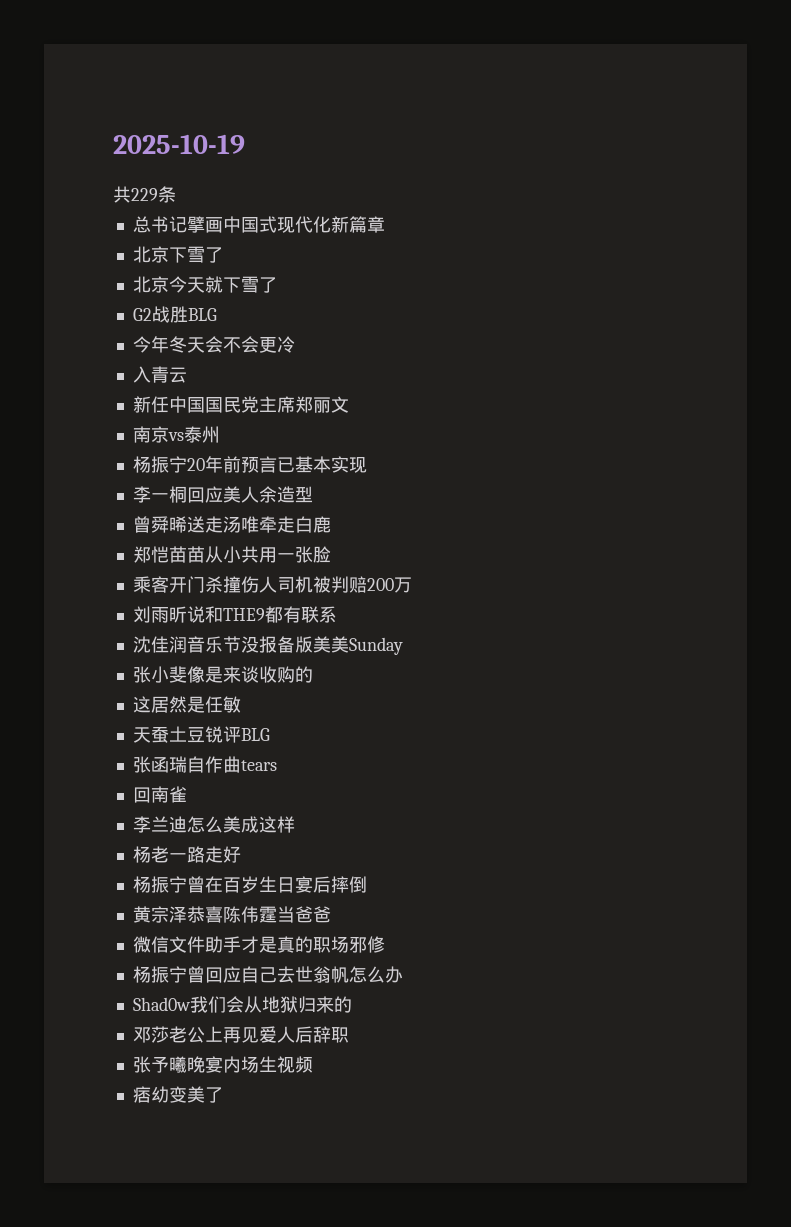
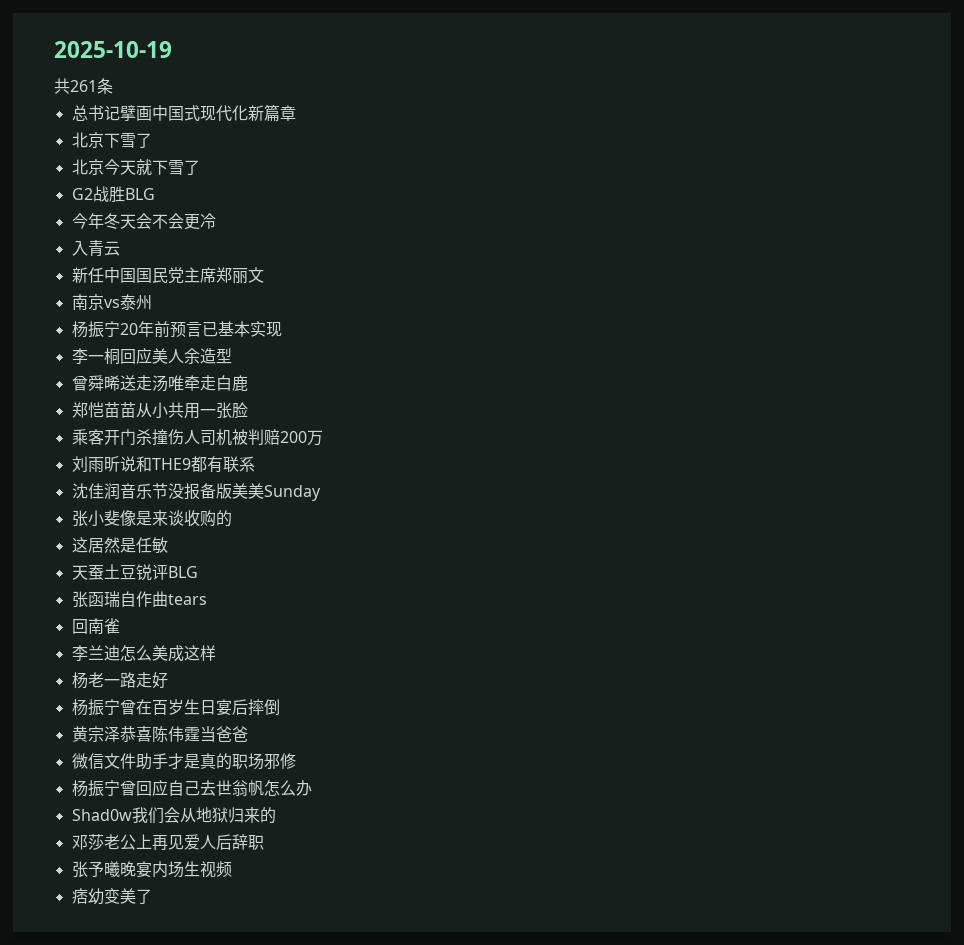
[131,188,158,201] 229 -> [70,80,97,92] 261

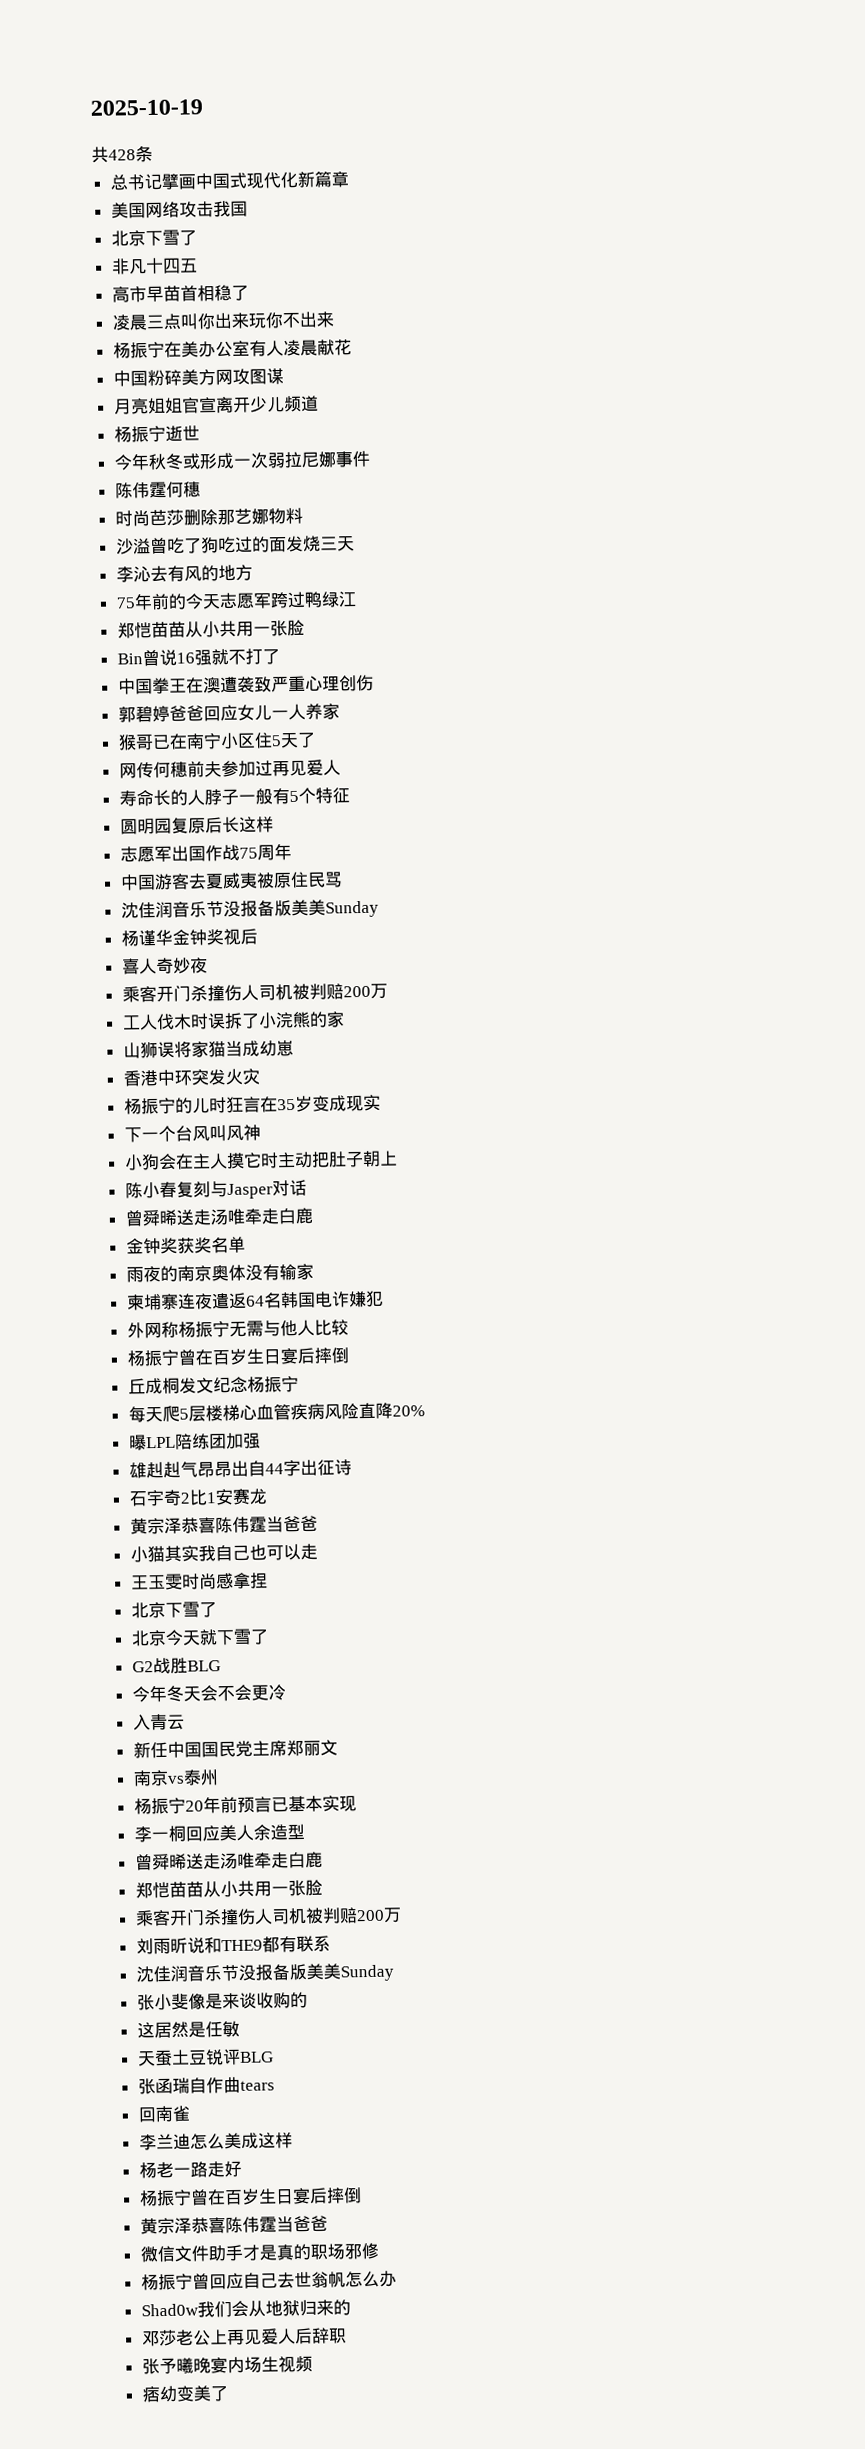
[70,80,97,92] 261 -> [108,149,136,161] 428
(296, 113) none -> [110,200,248,219] [110,229,197,247] [110,257,198,275] [111,284,249,303] [111,311,334,331] [112,339,352,359] [112,368,284,387] [113,395,319,415] [113,425,200,443] [113,450,371,471] [114,481,201,499] [114,507,303,527] [115,535,355,555] [115,564,253,583] [115,591,357,611] [116,619,305,639] [116,648,280,667] [117,674,374,695] [117,703,340,723] [117,732,316,751] [118,759,341,779] [118,787,350,807] [119,816,274,835] [119,843,292,863] [119,871,343,891] [120,899,379,919] [120,928,258,947] [121,957,208,975] [121,983,388,1003] [121,1011,345,1031] [122,1039,294,1059] [122,1068,260,1087] [123,1094,381,1115] [123,1124,261,1143] [123,1150,398,1171] [124,1179,307,1199] [124,1207,313,1227] [125,1236,246,1255] [125,1263,314,1283] [125,1290,384,1311] [126,1319,349,1339] [126,1347,350,1367] [127,1375,299,1395] [127,1402,425,1423] [128,1432,261,1451] [128,1459,352,1479] [128,1488,268,1507] [129,1515,318,1535] [129,1543,318,1563] [130,1572,268,1590] // 美国网络攻击我国 // 北京下雪了 // 非凡十四五 // 高市早苗首相稳了 // 凌晨三点叫你出来玩你不出来 // 杨振宁在美办公室有人凌晨献花 // 中国粉碎美方网攻图谋 // 月亮姐姐官宣离开少儿频道 // 杨振宁逝世 // 今年秋冬或形成一次弱拉尼娜事件 // 陈伟霆何穗 // 时尚芭莎删除那艺娜物料 // 沙溢曾吃了狗吃过的面发烧三天 // 李沁去有风的地方 // 75年前的今天志愿军跨过鸭绿江 // 郑恺苗苗从小共用一张脸 // Bin曾说16强就不打了 // 中国拳王在澳遭袭致严重心理创伤 // 郭碧婷爸爸回应女儿一人养家 // 猴哥已在南宁小区住5天了 // 网传何穗前夫参加过再见爱人 // 寿命长的人脖子一般有5个特征 // 圆明园复原后长这样 // 志愿军出国作战75周年 // 中国游客去夏威夷被原住民骂 // 沈佳润音乐节没报备版美美Sunday // 杨谨华金钟奖视后 // 喜人奇妙夜 // 乘客开门杀撞伤人司机被判赔200万 // 工人伐木时误拆了小浣熊的家 // 山狮误将家猫当成幼崽 // 香港中环突发火灾 // 杨振宁的儿时狂言在35岁变成现实 // 下一个台风叫风神 // 小狗会在主人摸它时主动把肚子朝上 // 陈小春复刻与Jasper对话 // 曾舜晞送走汤唯牵走白鹿 // 金钟奖获奖名单 // 雨夜的南京奥体没有输家 // 柬埔寨连夜遣返64名韩国电诈嫌犯 // 外网称杨振宁无需与他人比较 // 杨振宁曾在百岁生日宴后摔倒 // 丘成桐发文纪念杨振宁 // 每天爬5层楼梯心血管疾病风险直降20% // 曝LPL陪练团加强 // 雄赳赳气昂昂出自44字出征诗 // 石宇奇2比1安赛龙 // 黄宗泽恭喜陈伟霆当爸爸 // 小猫其实我自己也可以走 // 王玉雯时尚感拿捏

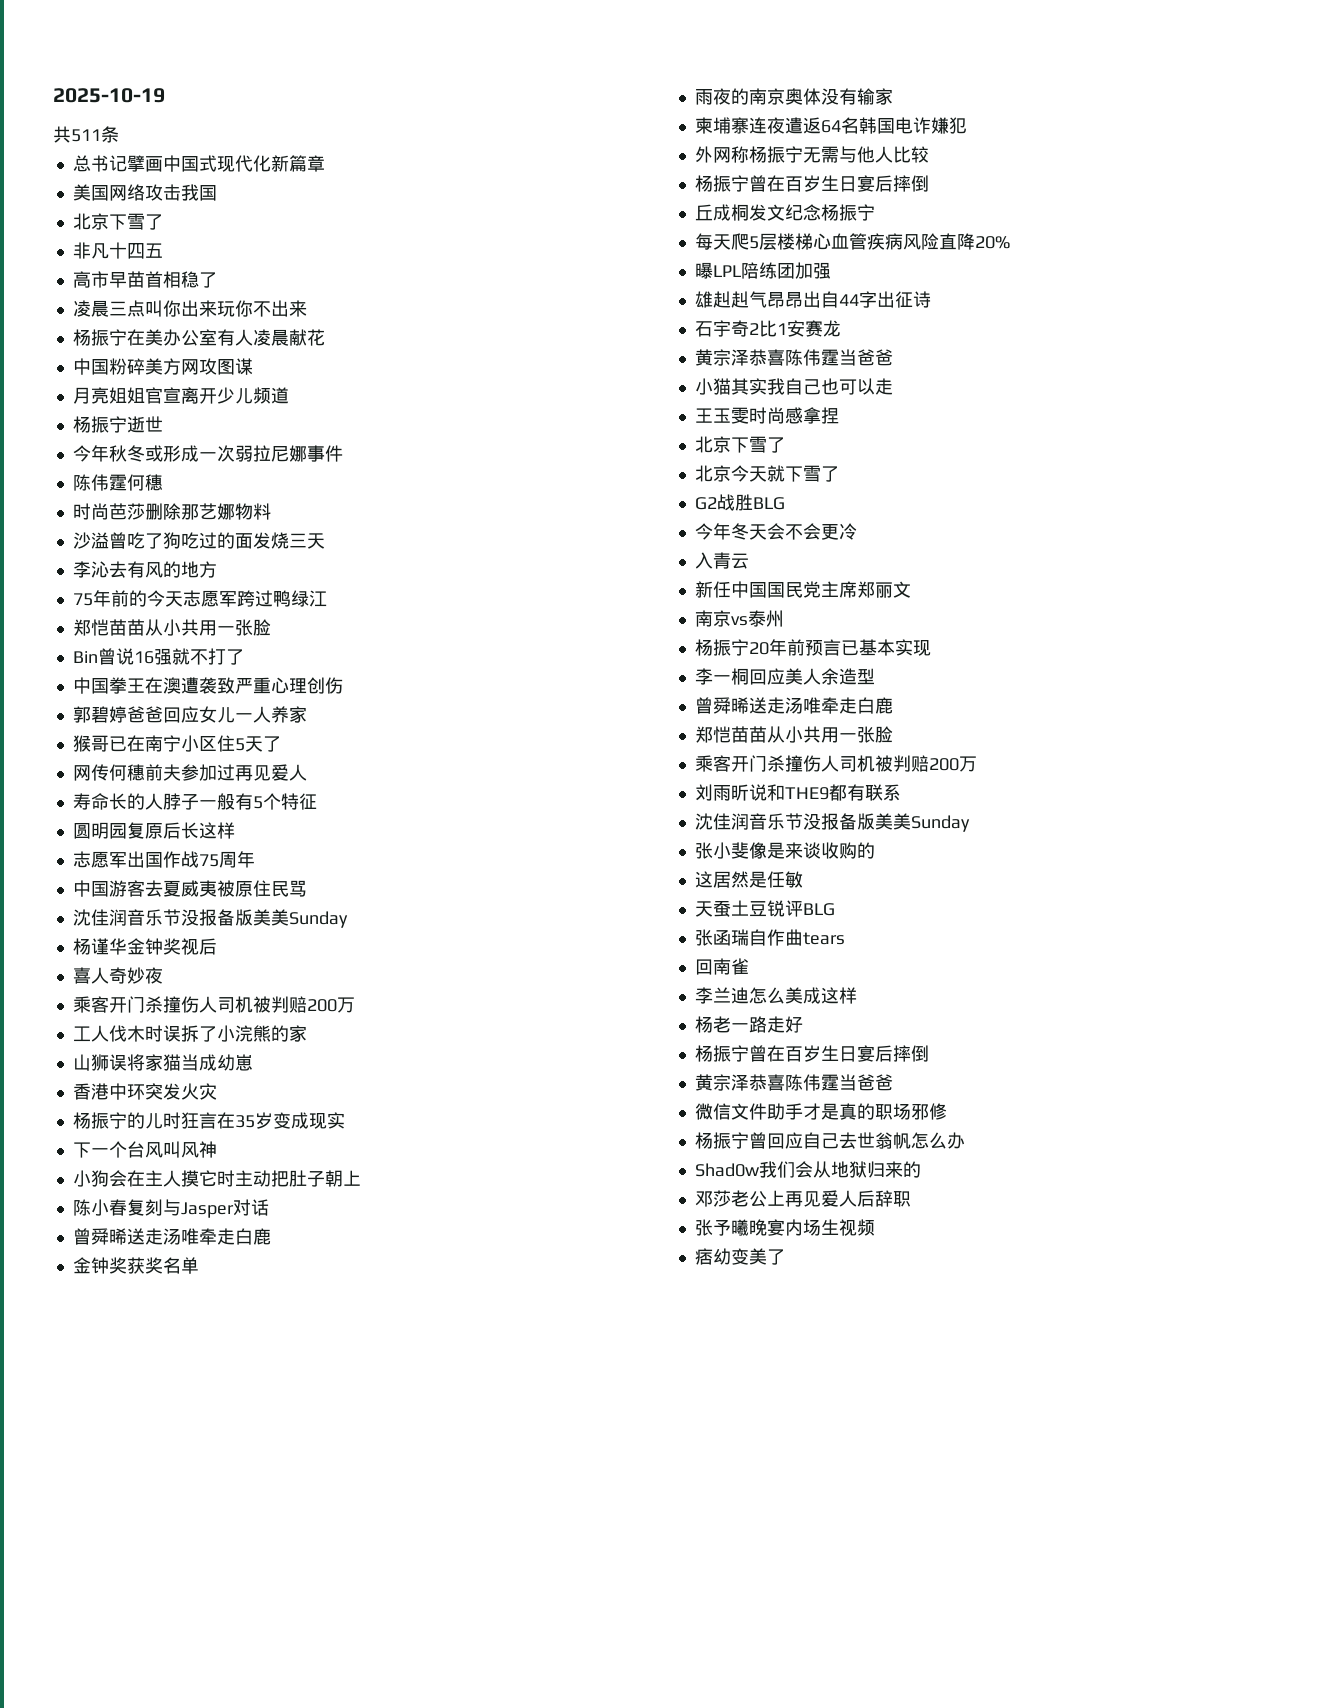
[108,149,136,161] 428 -> [71,129,101,142] 511

